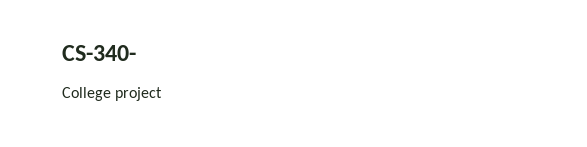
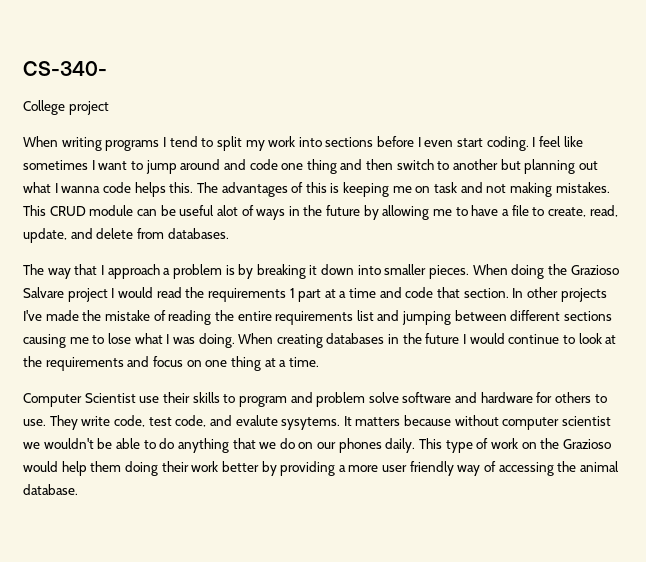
(163, 94) none -> [23,136,583,151] [23,159,598,174] [23,182,610,197] [23,205,618,220] [23,228,229,243] [23,264,619,279] [23,287,607,302] [23,310,613,325] [23,333,617,348] [23,356,319,371] [23,392,607,407] [23,415,612,430] [23,438,611,453] [23,461,619,476] [23,484,78,495] // When writing programs I tend to split my work into sections before I even start coding. I feel like sometimes I want to jump around and code one thing and then switch to another but planning out what I wanna code helps this. The advantages of this is keeping me on task and not making mistakes. This CRUD module can be useful alot of ways in the future by allowing me to have a file to create, read, update, and delete from databases. // The way that I approach a problem is by breaking it down into smaller pieces. When doing the Grazioso Salvare project I would read the requirements 1 part at a time and code that section. In other projects I've made the mistake of reading the entire requirements list and jumping between different sections causing me to lose what I was doing. When creating databases in the future I would continue to look at the requirements and focus on one thing at a time. // Computer Scientist use their skills to program and problem solve software and hardware for others to use. They write code, test code, and evalute sysytems. It matters because without computer scientist we wouldn't be able to do anything that we do on our phones daily. This type of work on the Grazioso would help them doing their work better by providing a more user friendly way of accessing the animal database.

